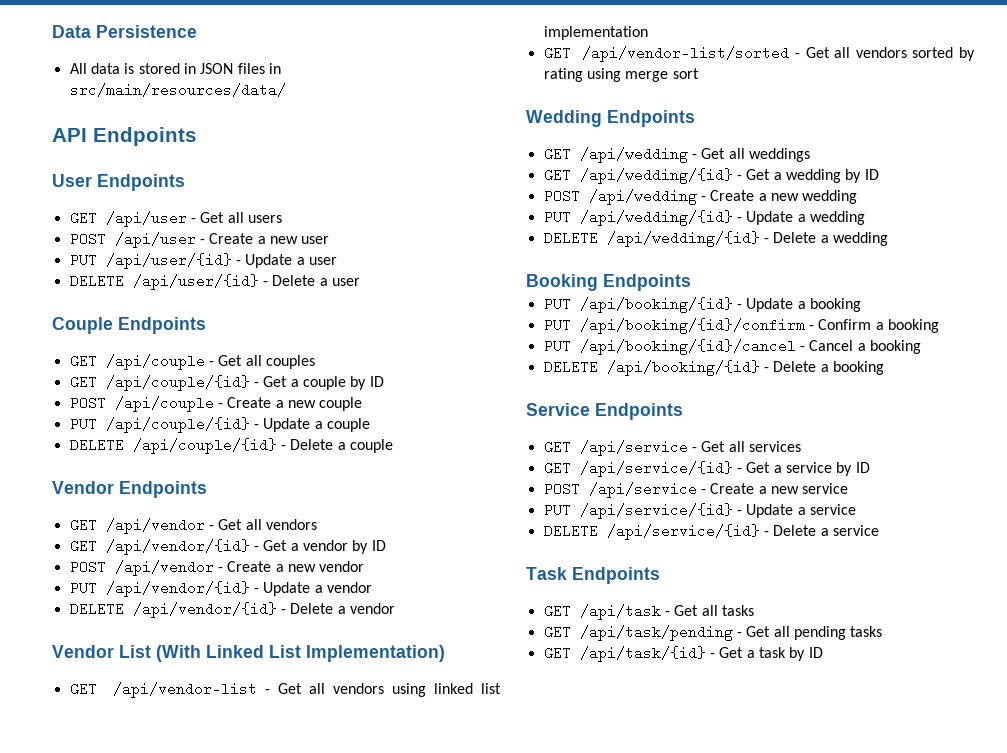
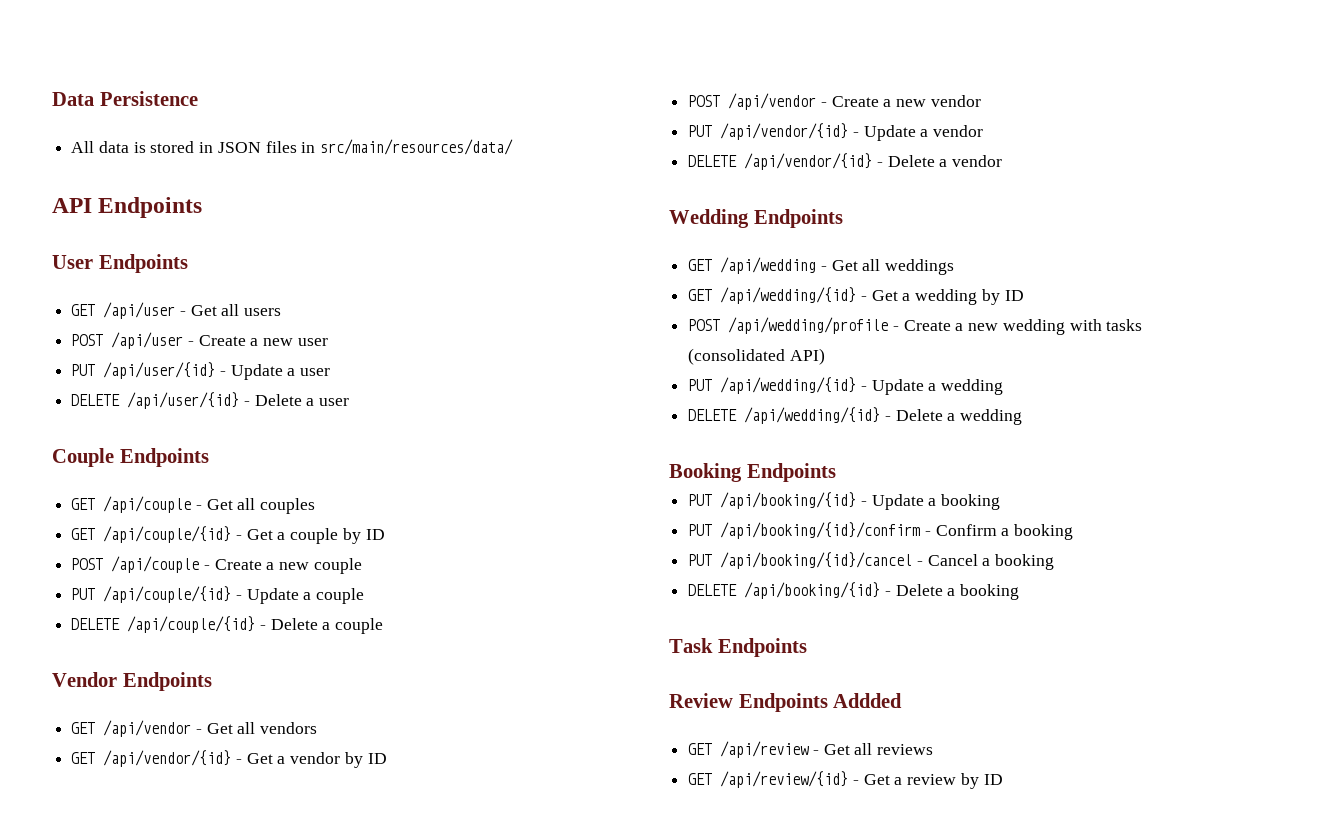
[52,645,445,662] [69,682,501,698] [543,26,648,40] [543,46,975,62] [543,68,699,82] // Vendor List (With Linked List Implementation) // GET /api/vendor-list - Get all vendors using linked list implementation // GET /api/vendor-list/sorted - Get all vendors sorted by rating using merge sort -> (1003, 161) none
[588,189,697,205] /api/wedding -> [728,317,889,334] /api/wedding/profile
(858, 197) none -> [1069,319,1143,331] [688,348,825,365] with tasks (consolidated API)
[526,403,683,420] [543,440,801,456] [543,461,870,477] [543,482,849,498] [543,503,856,519] [543,524,879,540] [526,567,660,584] [543,604,754,620] [543,625,883,641] [543,646,823,662] Service Endpoints // GET /api/service - Get all services // GET /api/service/{id} - Get a service by ID // POST /api/service - Create a new service // PUT /api/service/{id} - Update a service // DELETE /api/service/{id} - Delete a service // Task Endpoints // GET /api/task - Get all tasks // GET /api/task/pending - Get all pending tasks // GET /api/task/{id} - Get a task by ID -> [669,638,807,657] [669,693,903,712] [688,741,934,758] [688,771,1003,789] Task Endpoints // Review Endpoints Addded // GET /api/review - Get all reviews // GET /api/review/{id} - Get a review by ID

